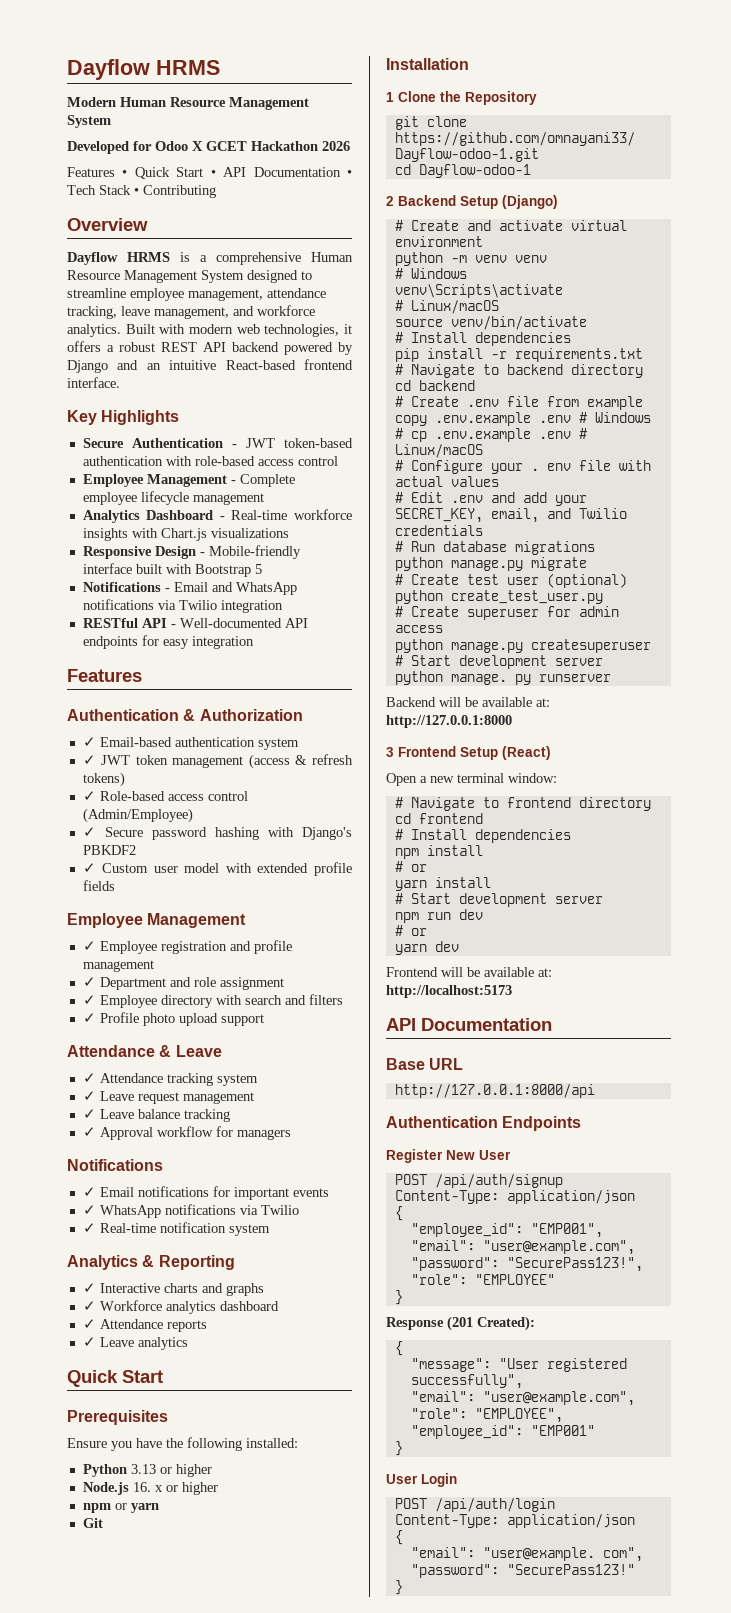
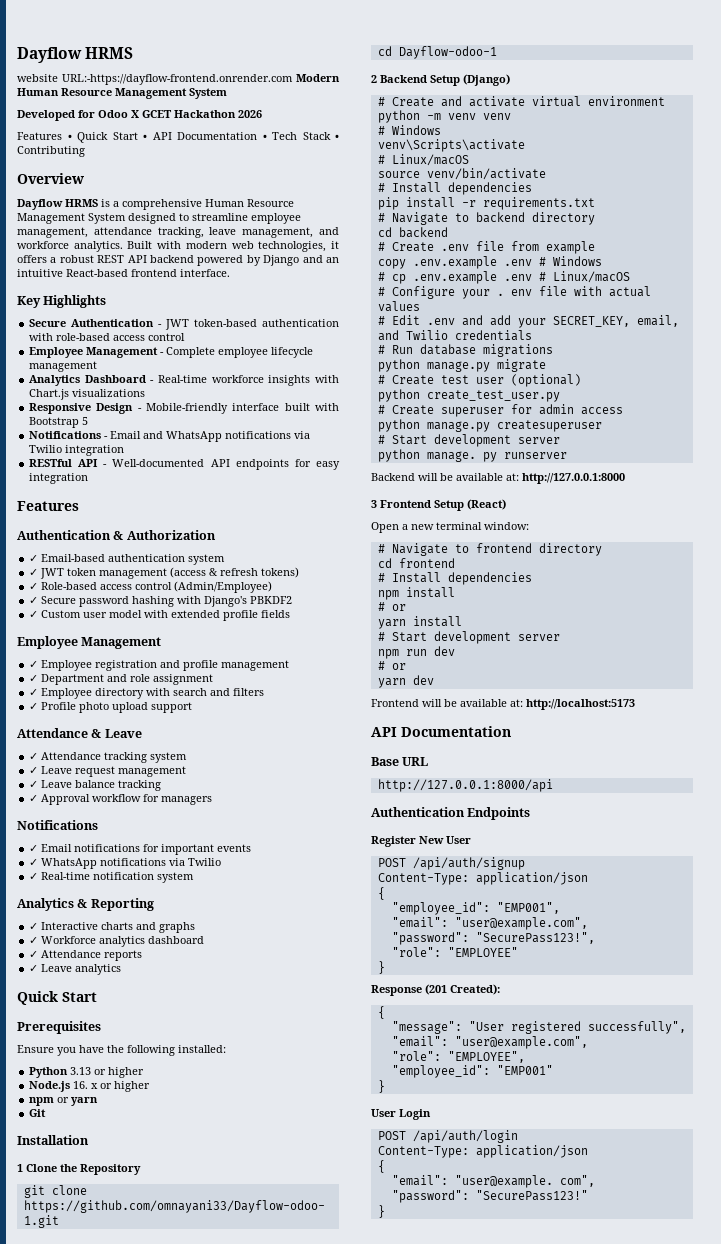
(220, 67) none -> [17,74,293,85] website URL:-https://dayflow-frontend.onrender.com

